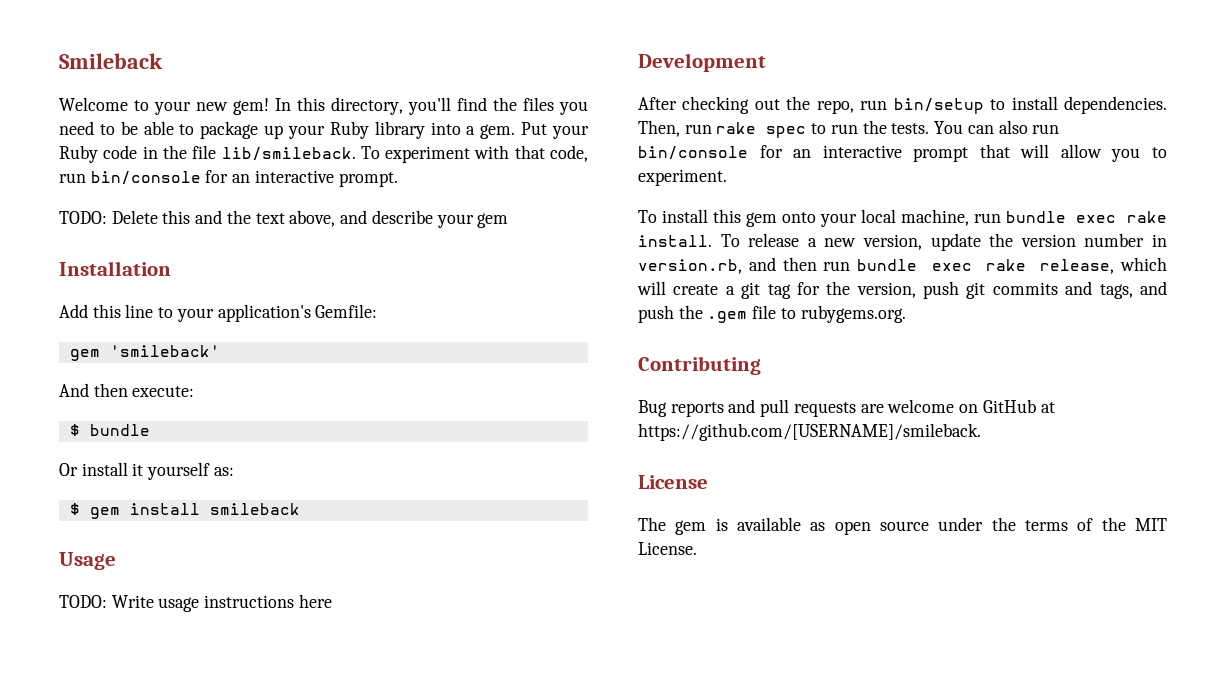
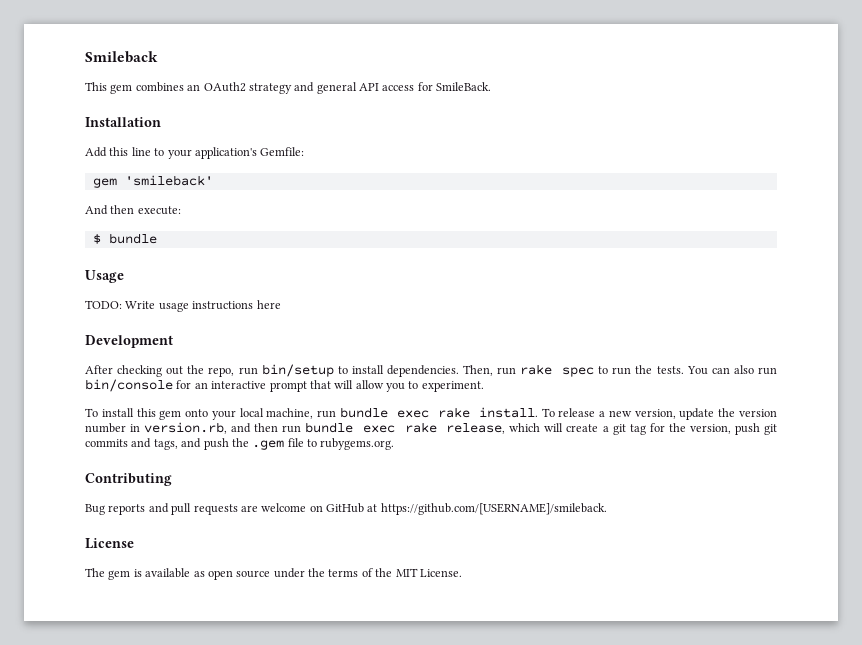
[59,97,588,115] [59,121,589,139] [59,145,588,163] [59,170,398,187] [59,210,509,228] Welcome to your new gem! In this directory, you'll find the files you need to be able to package up your Ruby library into a gem. Put your Ruby code in the file lib/smileback. To experiment with that code, run bin/console for an interactive prompt. // TODO: Delete this and the text above, and describe your gem -> [85,82,492,94] This gem combines an OAuth2 strategy and general API access for SmileBack.
[59,462,234,480] [69,503,300,519] // Or install it yourself as: // $ gem install smileback -> (157, 238) none

